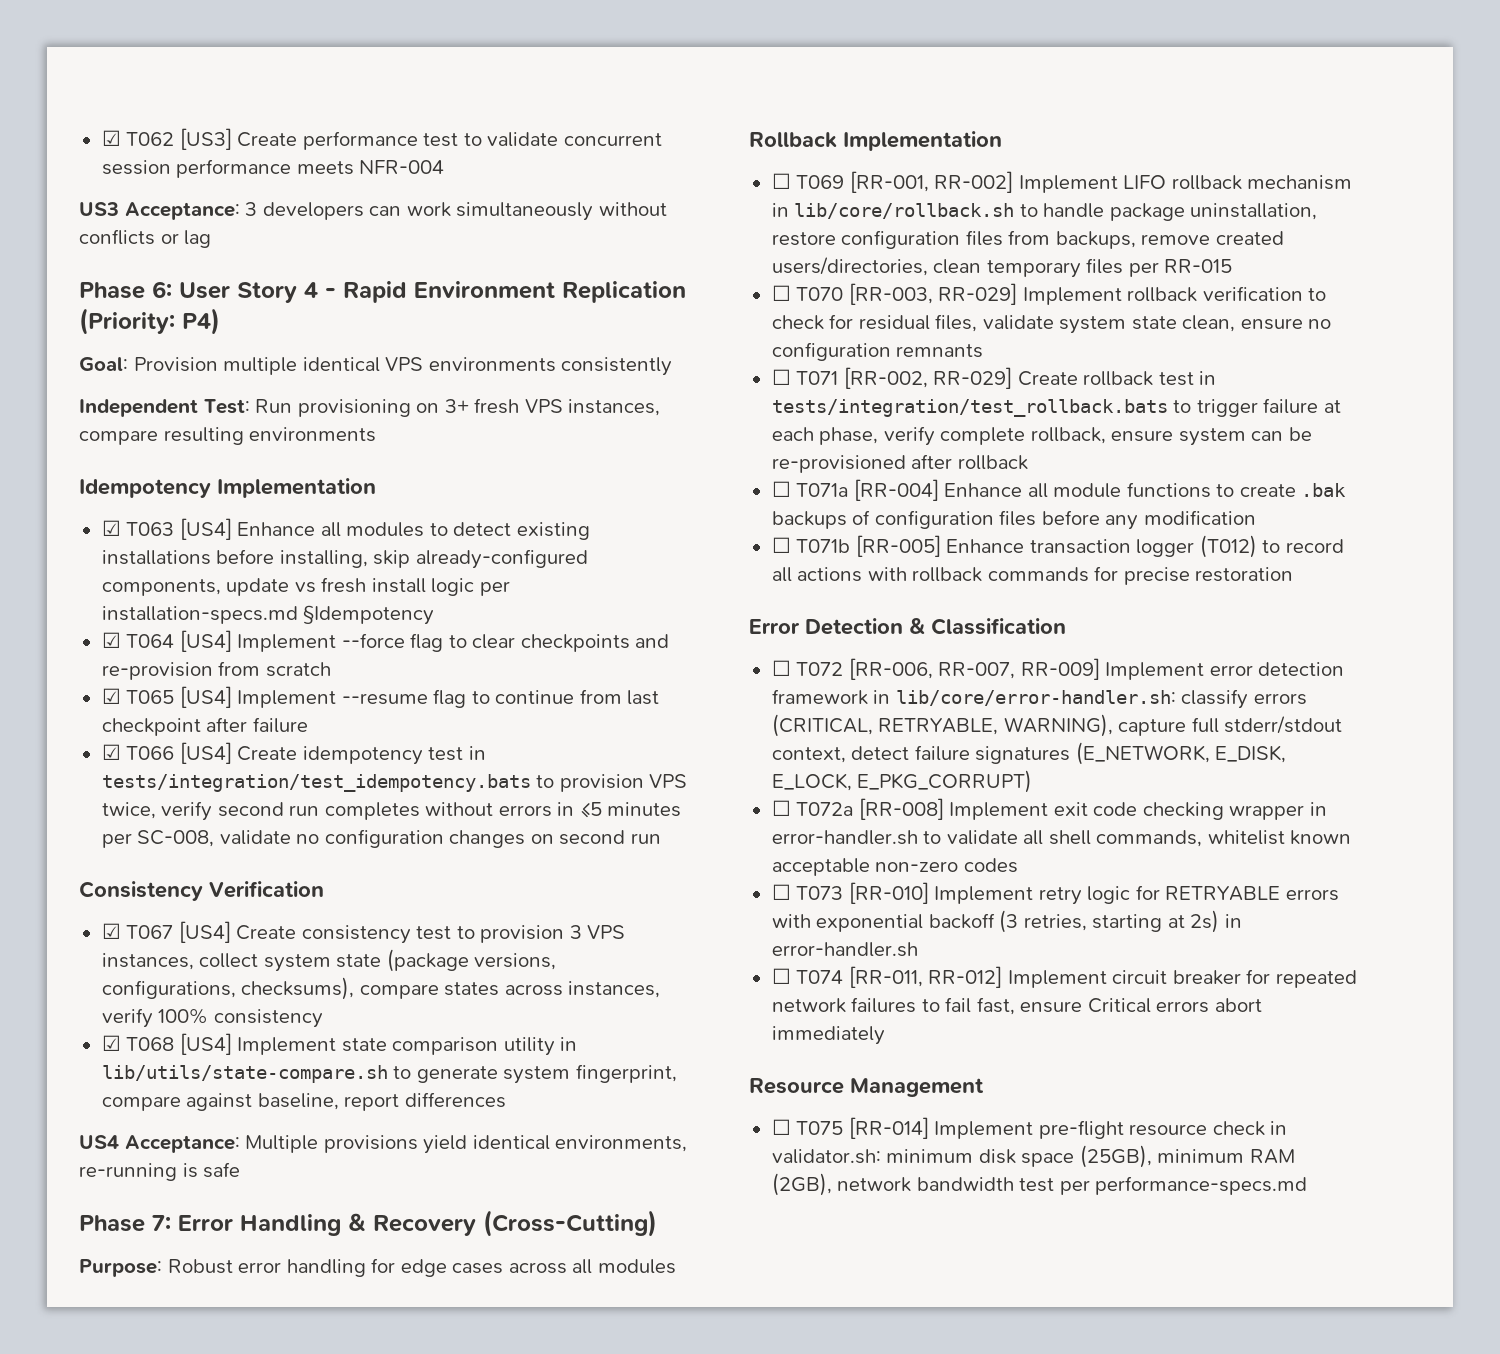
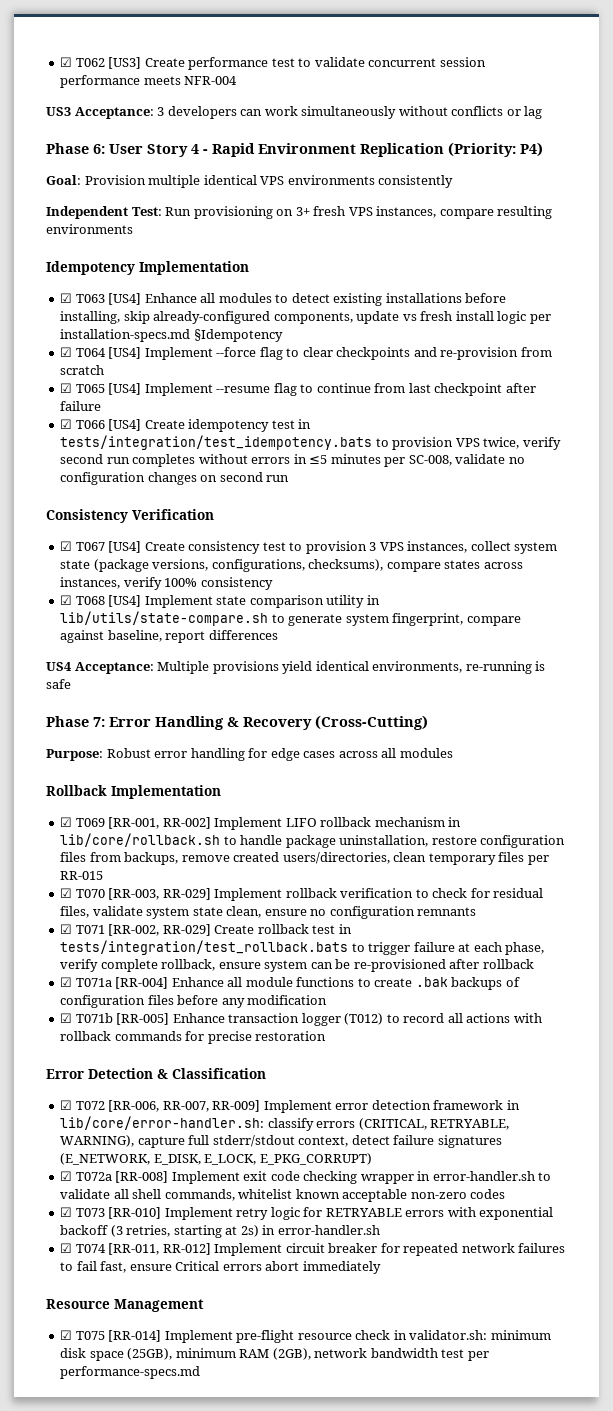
[771,173,791,189] ☐ -> [60,817,73,827] ☑
[771,285,791,301] ☐ -> [60,888,73,898] ☑
[771,369,791,385] ☐ -> [60,924,73,934] ☑
[771,481,791,497] ☐ -> [60,977,73,987] ☑
[771,537,791,553] ☐ -> [60,1013,73,1023] ☑
[771,660,791,676] ☐ -> [60,1100,73,1110] ☑
[771,800,791,816] ☐ -> [60,1171,73,1181] ☑
[771,884,791,900] ☐ -> [60,1207,73,1217] ☑
[771,968,791,984] ☐ -> [60,1243,73,1253] ☑
[771,1119,791,1135] ☐ -> [60,1330,73,1340] ☑

